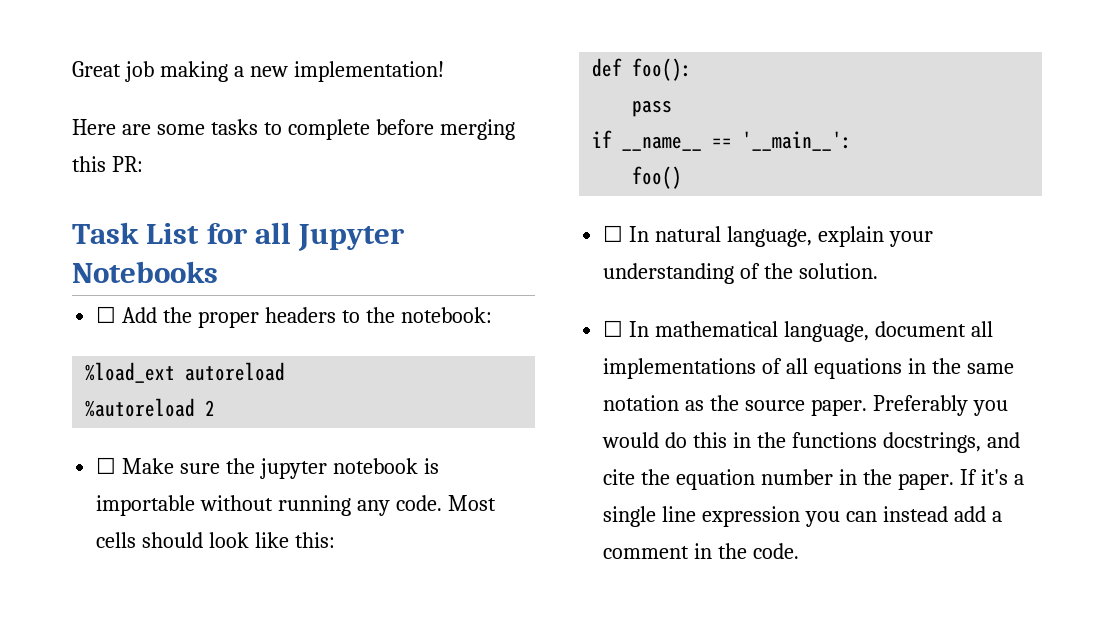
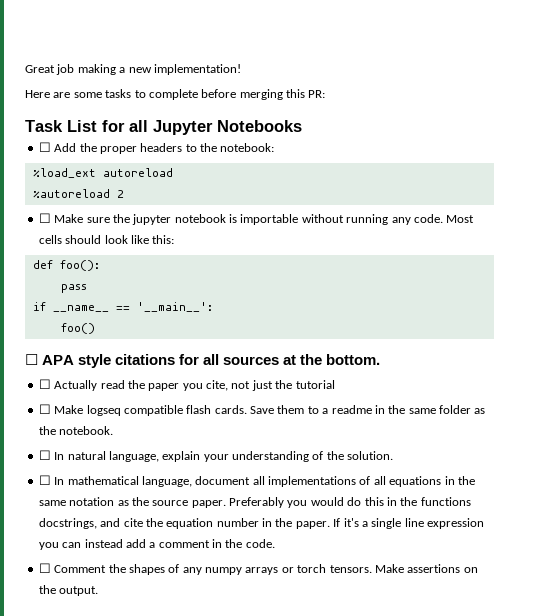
(683, 177) none -> [25,354,381,368] [38,379,335,391] [38,404,486,416] [38,426,114,435] // ☐ APA style citations for all sources at the bottom. // ☐ Actually read the paper you cite, not just the tutorial // ☐ Make logseq compatible flash cards. Save them to a readme in the same folder as the notebook.
(800, 551) none -> [38,563,478,575] [38,585,99,596] // ☐ Comment the shapes of any numpy arrays or torch tensors. Make assertions on the output.

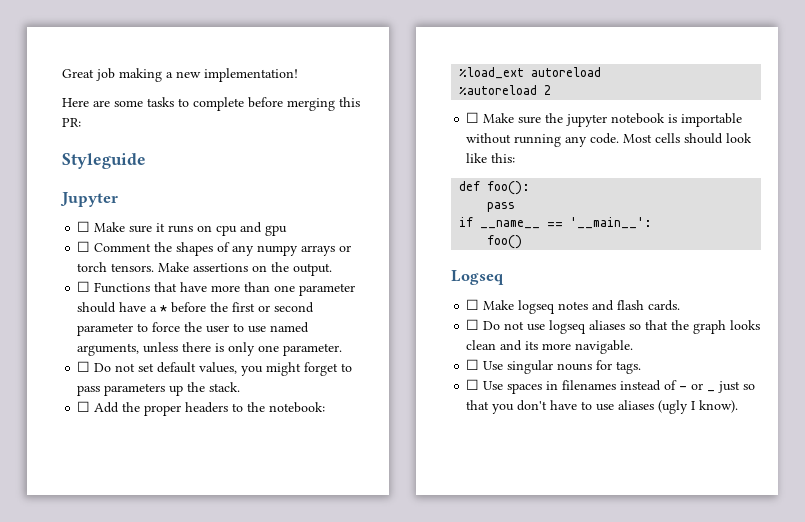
[25,120,302,135] Task List for all Jupyter Notebooks -> [62,153,146,169] [60,192,118,207] [77,221,288,236] [77,241,352,256] [77,262,333,276] [77,281,356,296] [77,302,315,313] [77,322,310,336] [77,342,343,356] [77,361,353,376] [77,382,241,396] Styleguide // Jupyter // ☐ Make sure it runs on cpu and gpu // ☐ Comment the shapes of any numpy arrays or torch tensors. Make assertions on the output. // ☐ Functions that have more than one parameter should have a * before the first or second parameter to force the user to use named arguments, unless there is only one parameter. // ☐ Do not set default values, you might forget to pass parameters up the stack.
[25,354,381,368] [38,379,335,391] ☐ APA style citations for all sources at the bottom. // ☐ Actually read the paper you cite, not just the tutorial -> [451,270,504,285] Logseq
[123,405,183,416] compatible -> [558,300,615,311] notes and
[250,405,486,414] [38,426,114,435] [38,450,394,462] [38,475,475,487] [38,497,471,508] [38,518,484,529] [38,539,275,550] [38,563,478,575] [38,585,99,596] Save them to a readme in the same folder as the notebook. // ☐ In natural language, explain your understanding of the solution. // ☐ In mathematical language, document all implementations of all equations in the same notation as the source paper. Preferably you would do this in the functions docstrings, and cite the equation number in the paper. If it's a single line expression you can instead add a comment in the code. // ☐ Comment the shapes of any numpy arrays or torch tensors. Make assertions on the output. -> [466,319,761,334] [466,340,634,354] [466,359,642,374] [466,379,704,394] [707,381,756,393] [466,400,739,414] // ☐ Do not use logseq aliases so that the graph looks clean and its more navigable. // ☐ Use singular nouns for tags. // ☐ Use spaces in filenames instead of - or _ just so that you don't have to use aliases (ugly I know).

